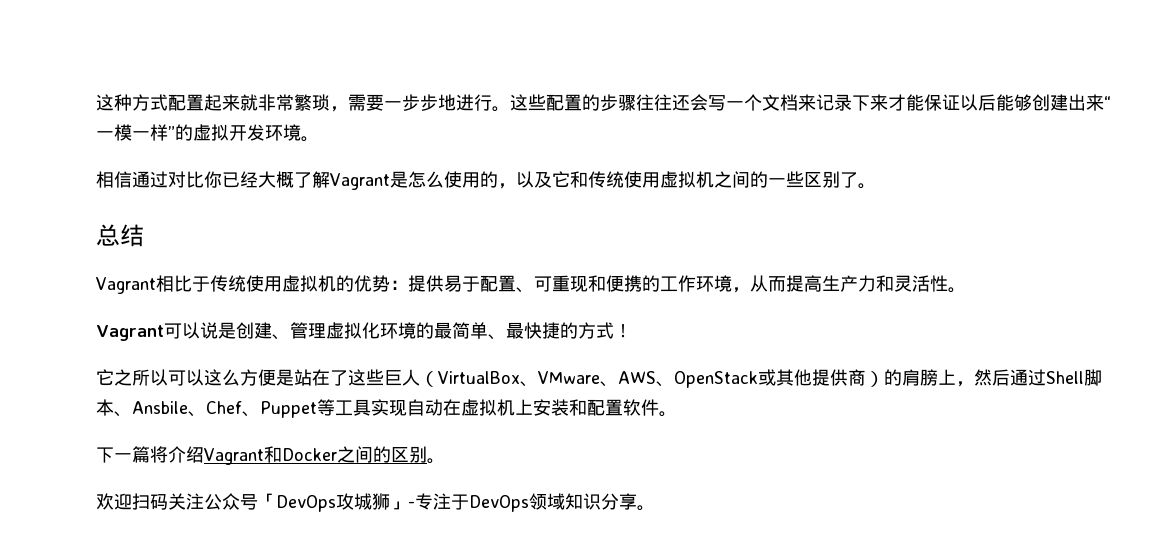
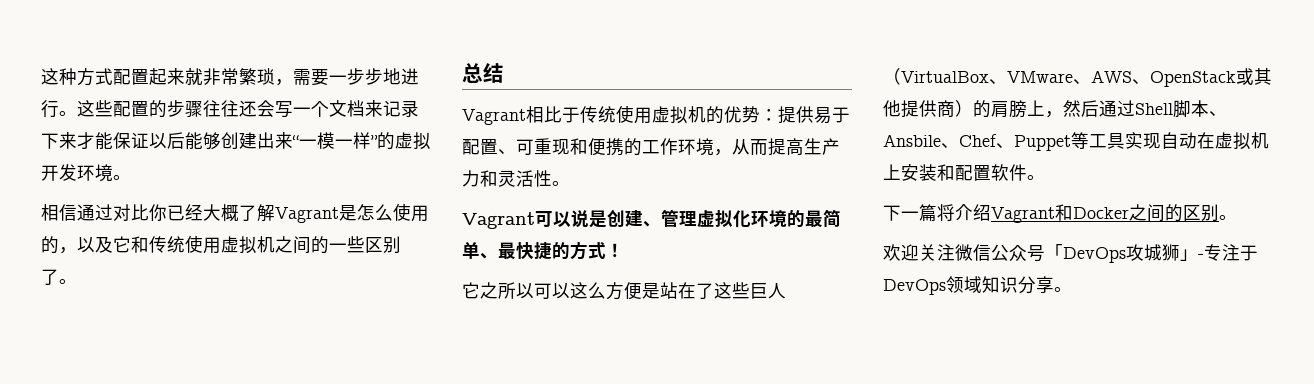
[132,493,204,510] 扫码关注 -> [919,244,991,261] 关注微信

